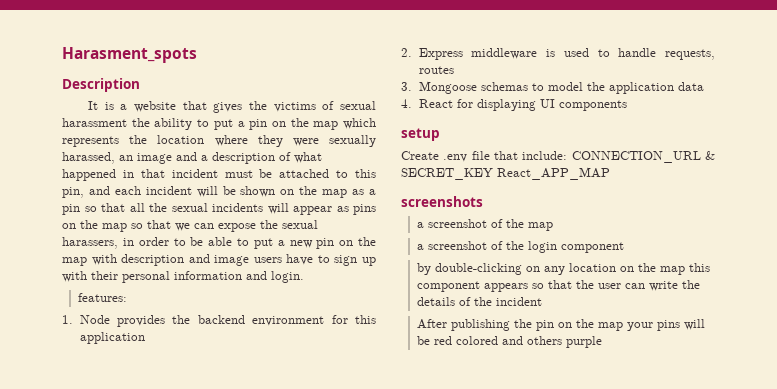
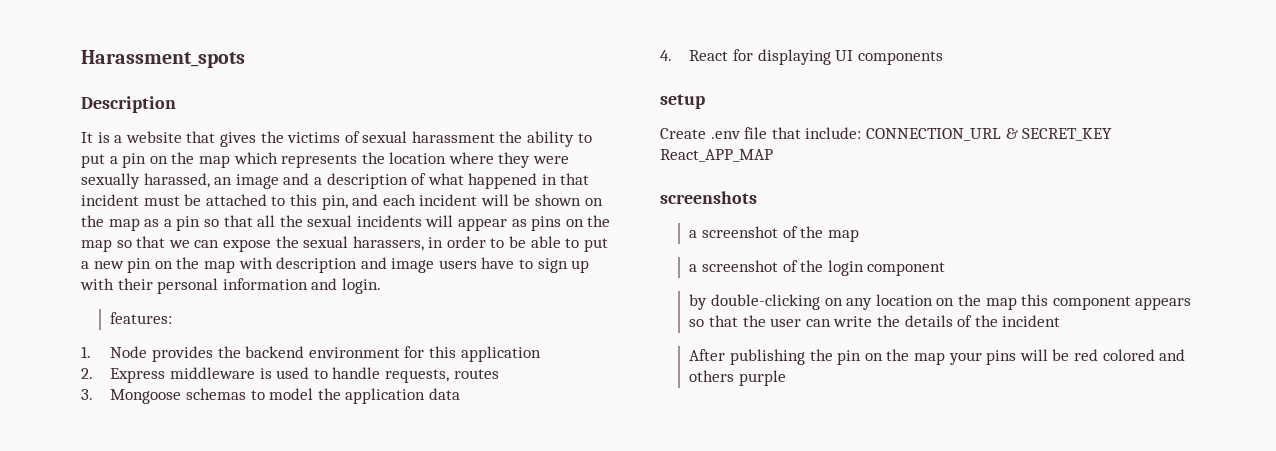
[62,47,197,63] Harasment_spots -> [81,50,245,68] Harassment_spots

